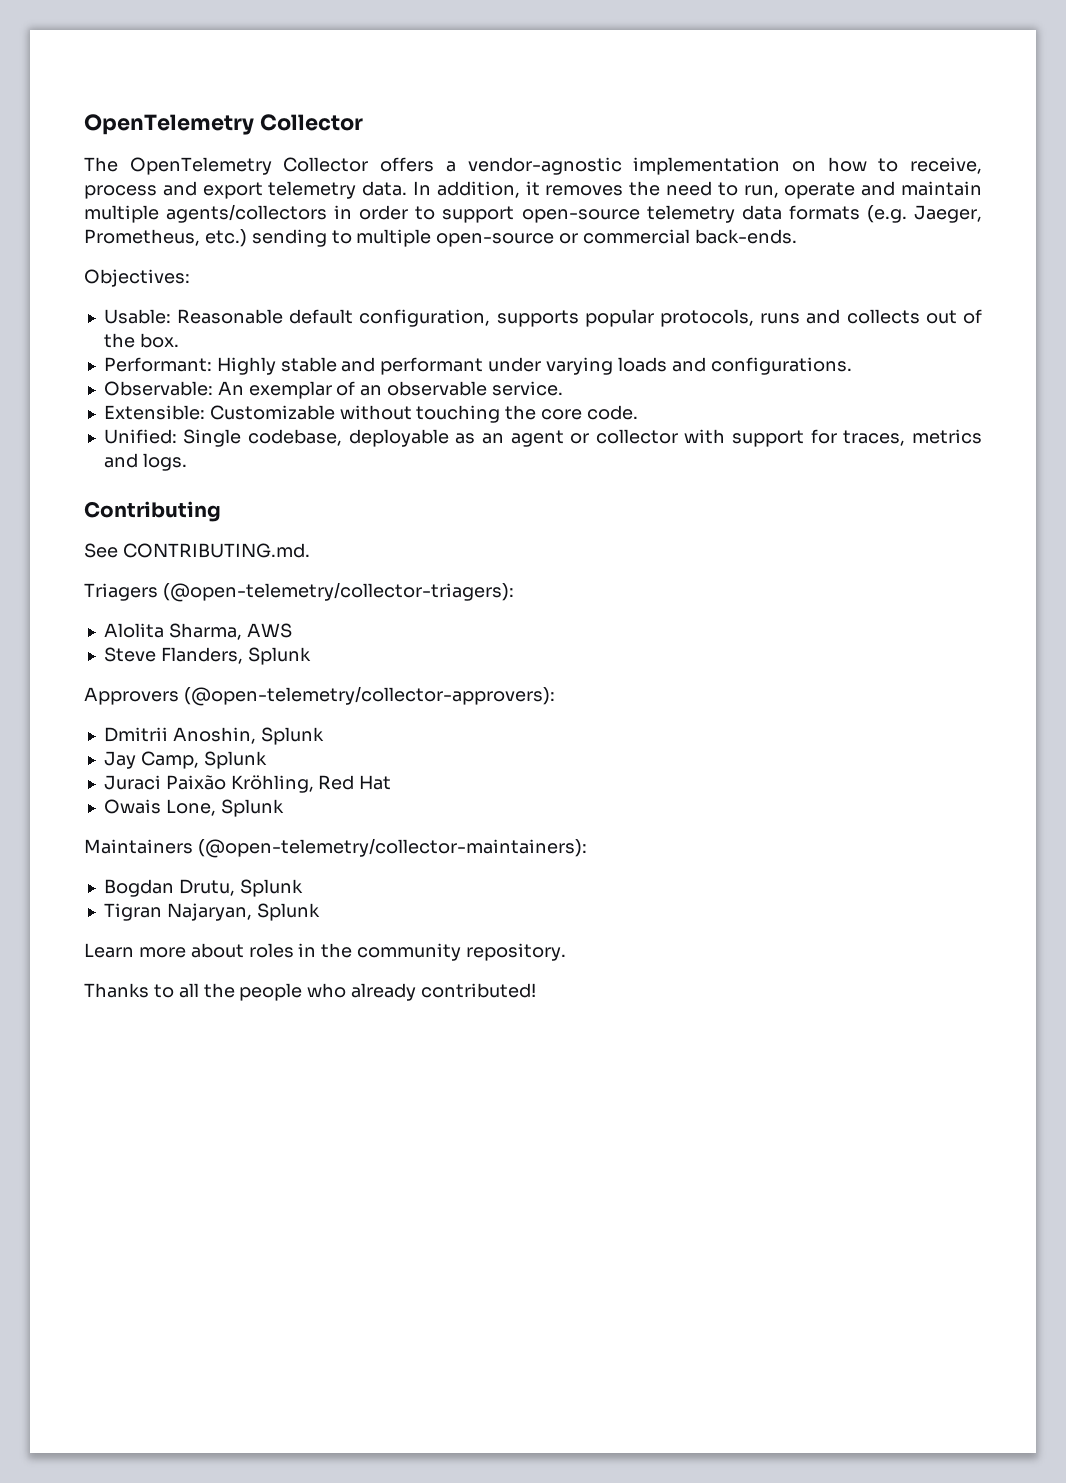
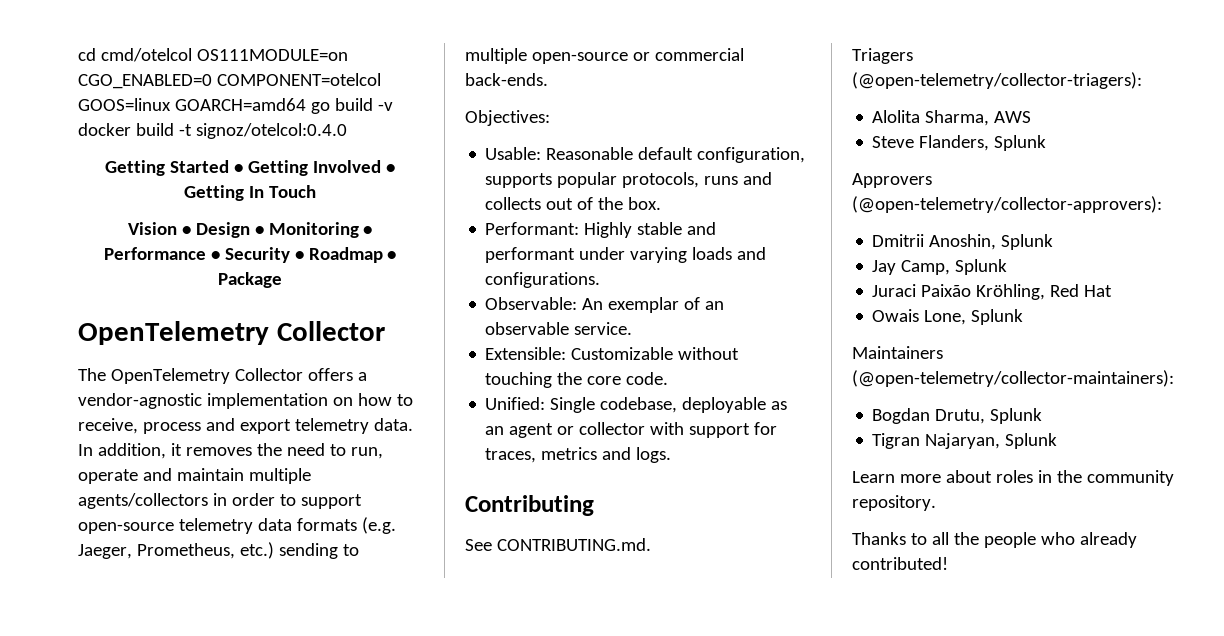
(84, 124) none -> [78,48,348,62] [78,73,381,89] [78,98,393,114] [78,123,347,139] [105,160,395,176] [184,185,316,201] [127,222,373,238] [103,247,397,263] [218,272,282,288] cd cmd/otelcol OS111MODULE=on CGO_ENABLED=0 COMPONENT=otelcol GOOS=linux GOARCH=amd64 go build -v docker build -t signoz/otelcol:0.4.0 // Getting Started • Getting Involved • Getting In Touch // Vision • Design • Monitoring • Performance • Security • Roadmap • Package //

